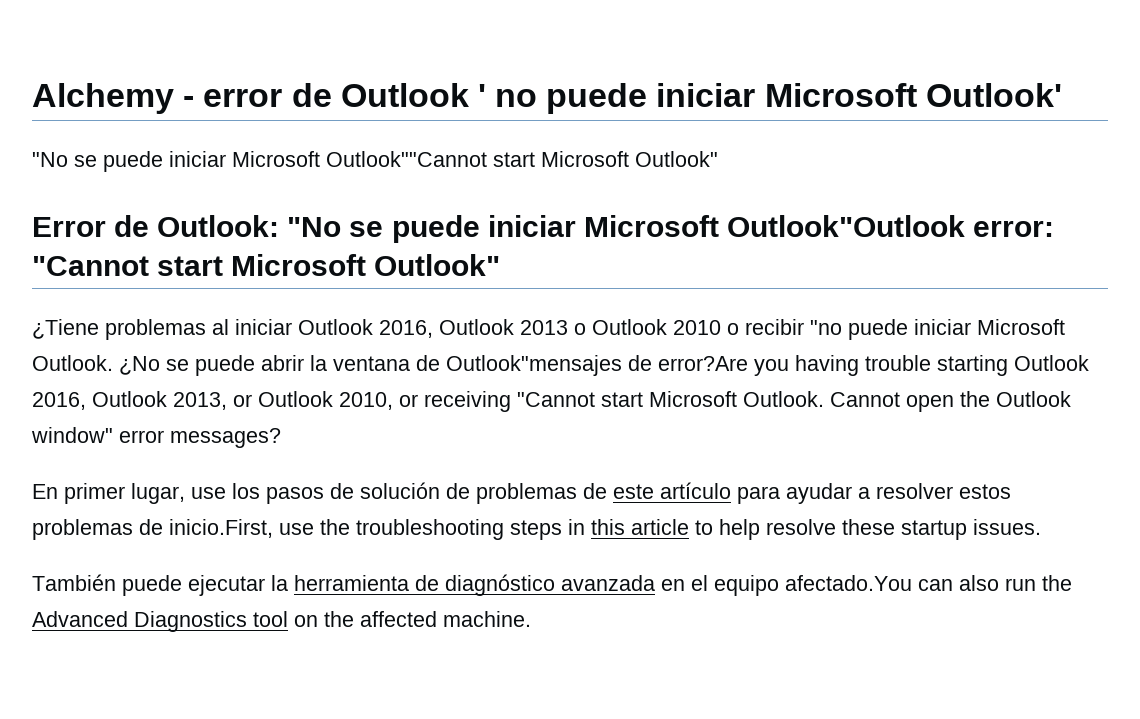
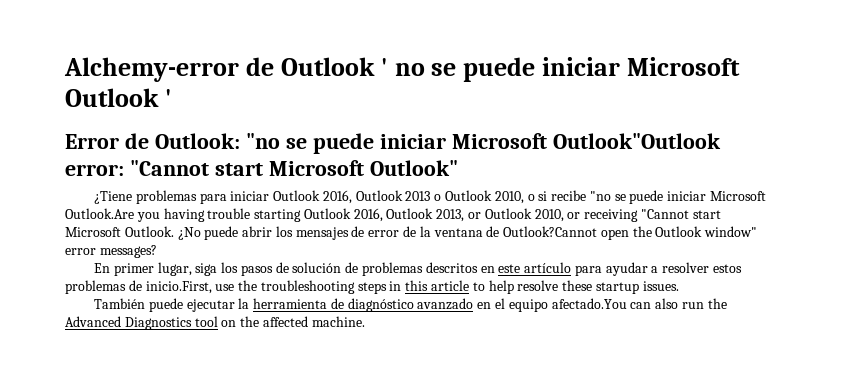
[32,83,283,114] Alchemy - error -> [64,57,239,82] Alchemy-error
[546,83,1062,114] [32,151,718,172] puede iniciar Microsoft Outlook' // "No se puede iniciar Microsoft Outlook""Cannot start Microsoft Outlook" -> [431,57,741,82] [65,88,172,107] se puede iniciar Microsoft Outlook '
[287,217,342,237] "No -> [245,133,280,149] "no
[212,319,229,335] al -> [199,193,227,204] para
[673,319,1065,340] [32,355,748,376] 2010 o recibir "no puede iniciar Microsoft Outlook. ¿No se puede abrir la ventana de Outlook"mensajes de error?Are -> [494,190,766,204] [65,208,134,219] 2010, o si recibe "no se puede iniciar Microsoft Outlook.Are
[830,392,900,407] Cannot -> [177,226,598,240] ¿No puede abrir los mensajes de error de la ventana de Outlook?Cannot
[191,487,226,499] use -> [195,263,218,276] siga
[583,483,607,499] de -> [425,262,495,273] descritos en
[561,575,655,591] avanzada -> [417,298,474,310] avanzado

